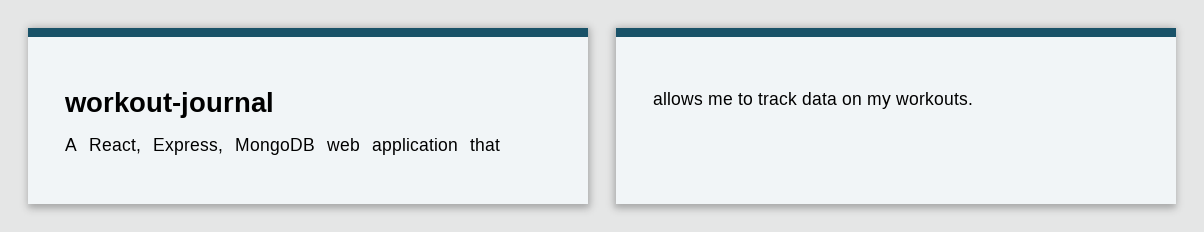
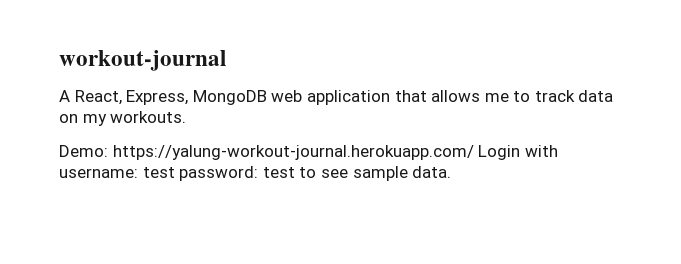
(973, 98) none -> [59,145,558,160] [59,166,452,181] // Demo: https://yalung-workout-journal.herokuapp.com/ Login with username: test password: test to see sample data.

